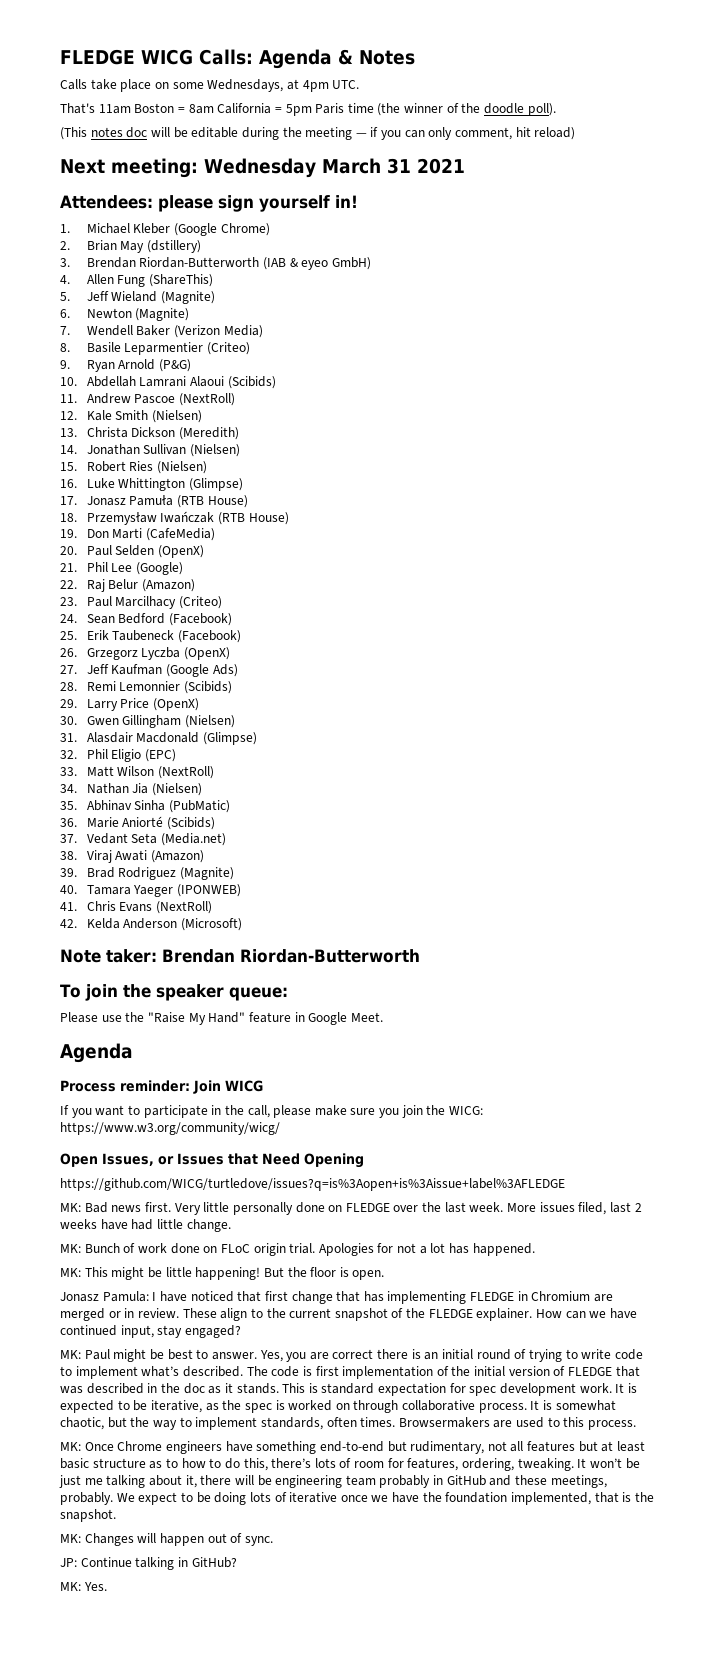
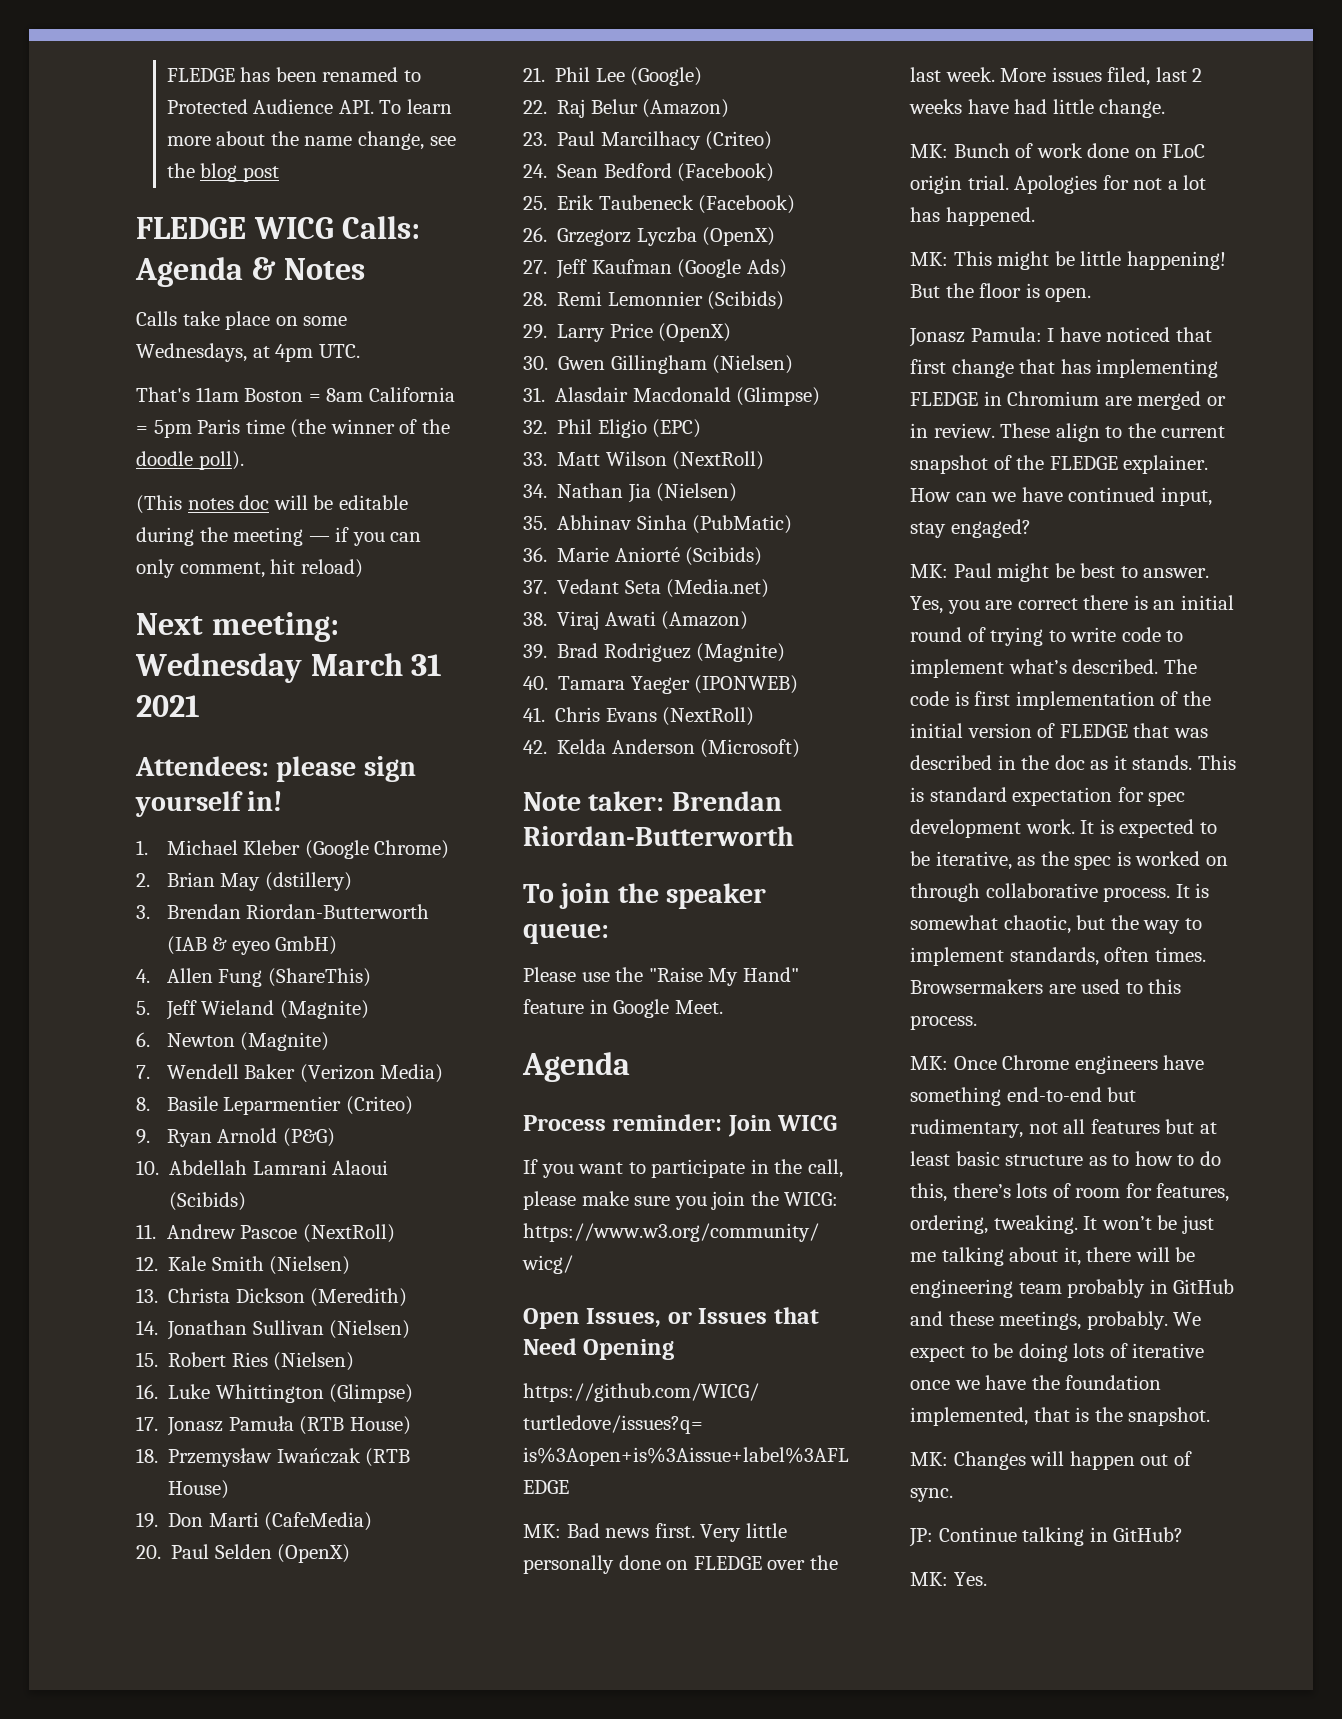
[60,49,135,65] FLEDGE -> [166,67,422,82] [166,99,453,114] [166,131,456,150] [166,163,279,182] [136,217,246,239] FLEDGE has been renamed to Protected Audience API. To learn more about the name change, see the blog post // FLEDGE

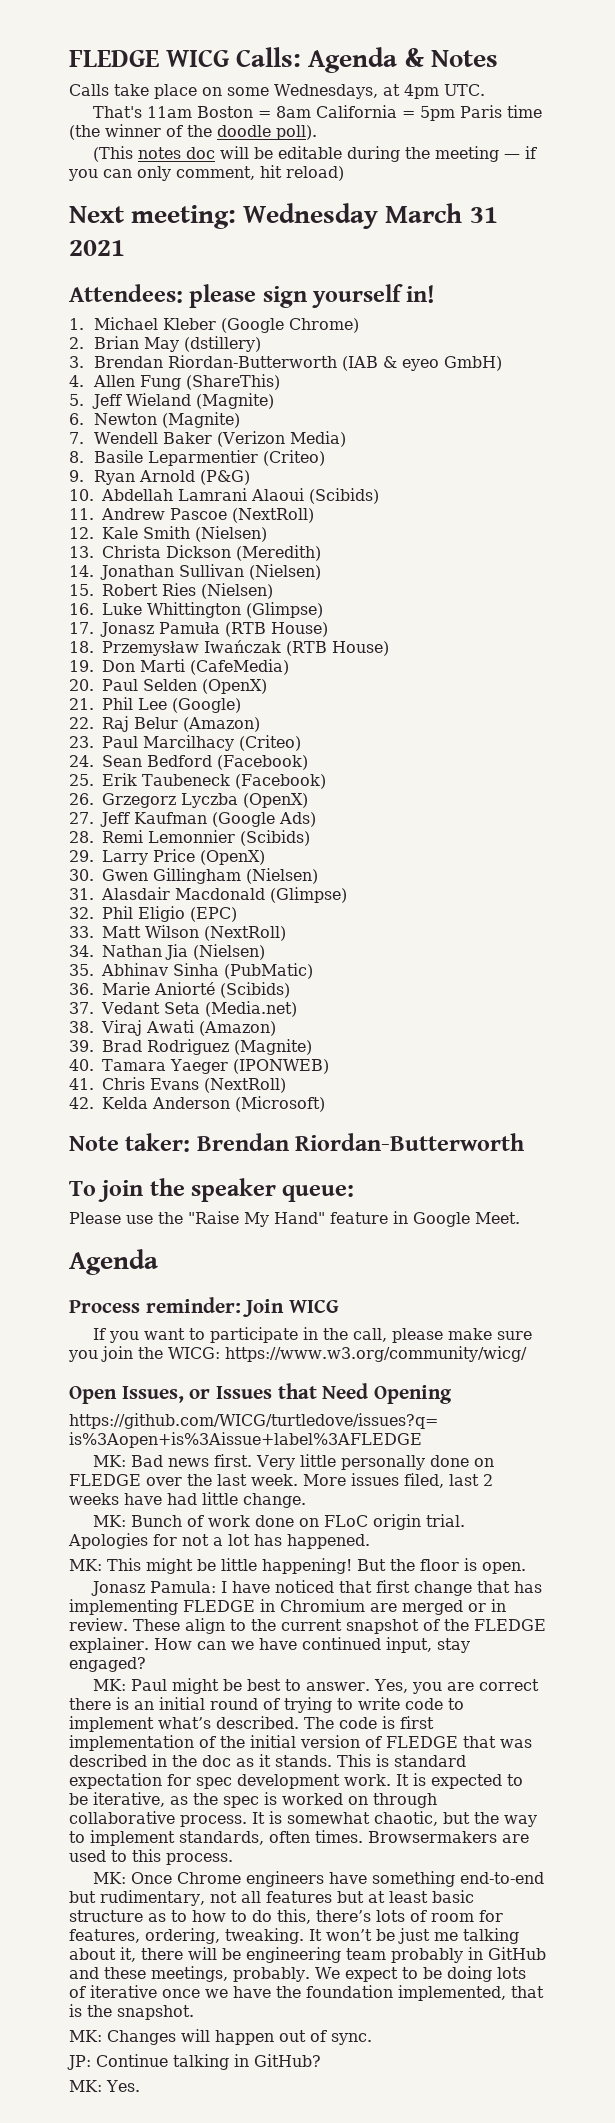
[166,67,422,82] [166,99,453,114] [166,131,456,150] [166,163,279,182] [136,217,246,239] FLEDGE has been renamed to Protected Audience API. To learn more about the name change, see the blog post // FLEDGE -> [69,50,159,67] FLEDGE

